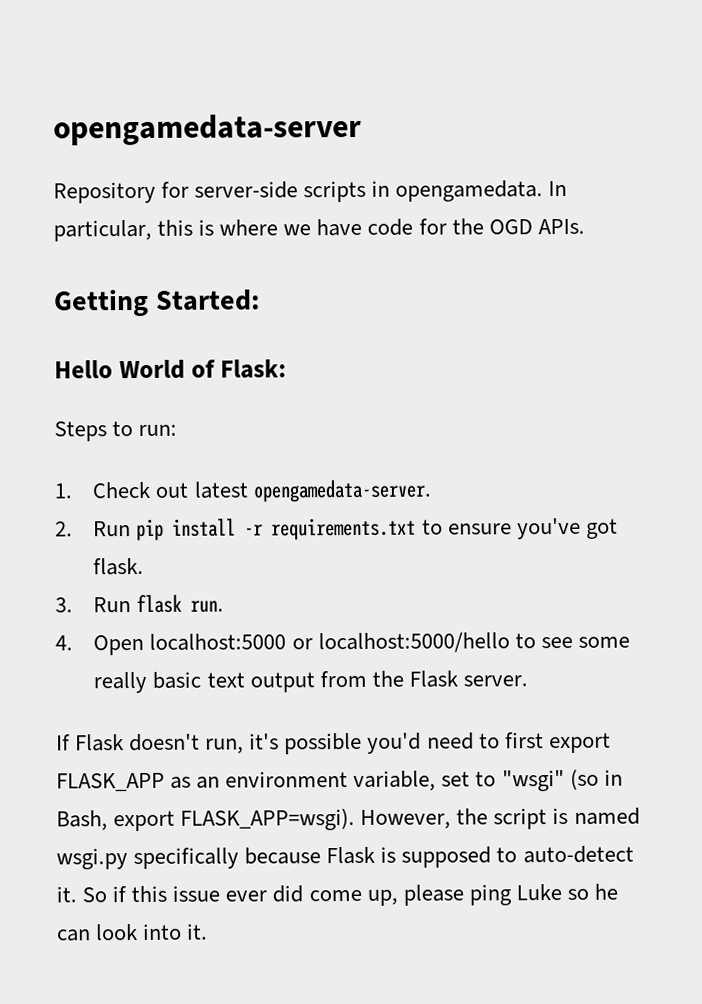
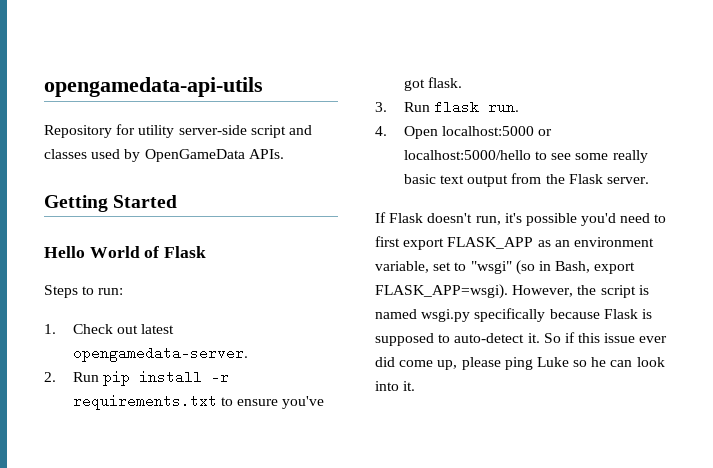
[53,113,362,146] opengamedata-server -> [44,77,263,97] opengamedata-api-utils
[194,180,568,203] [53,218,533,242] server-side scripts in opengamedata. In particular, this is where we have code for the OGD -> [138,125,312,138] [44,149,245,162] utility server-side script and classes used by OpenGameData
[154,289,260,311] Started: -> [113,195,178,208] Started
[220,359,288,379] Flask: -> [164,246,207,258] Flask

